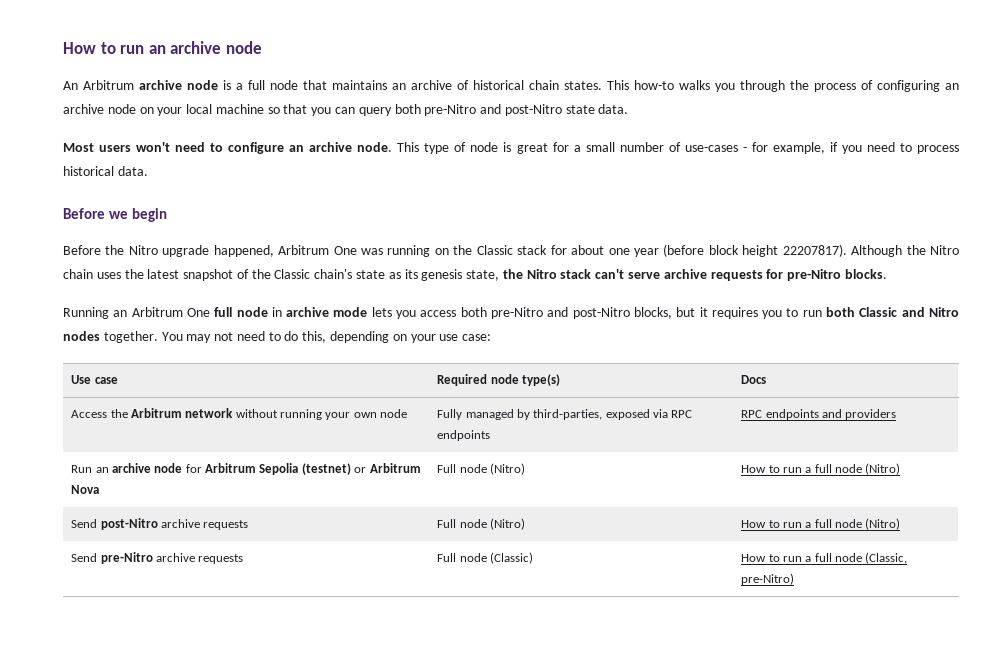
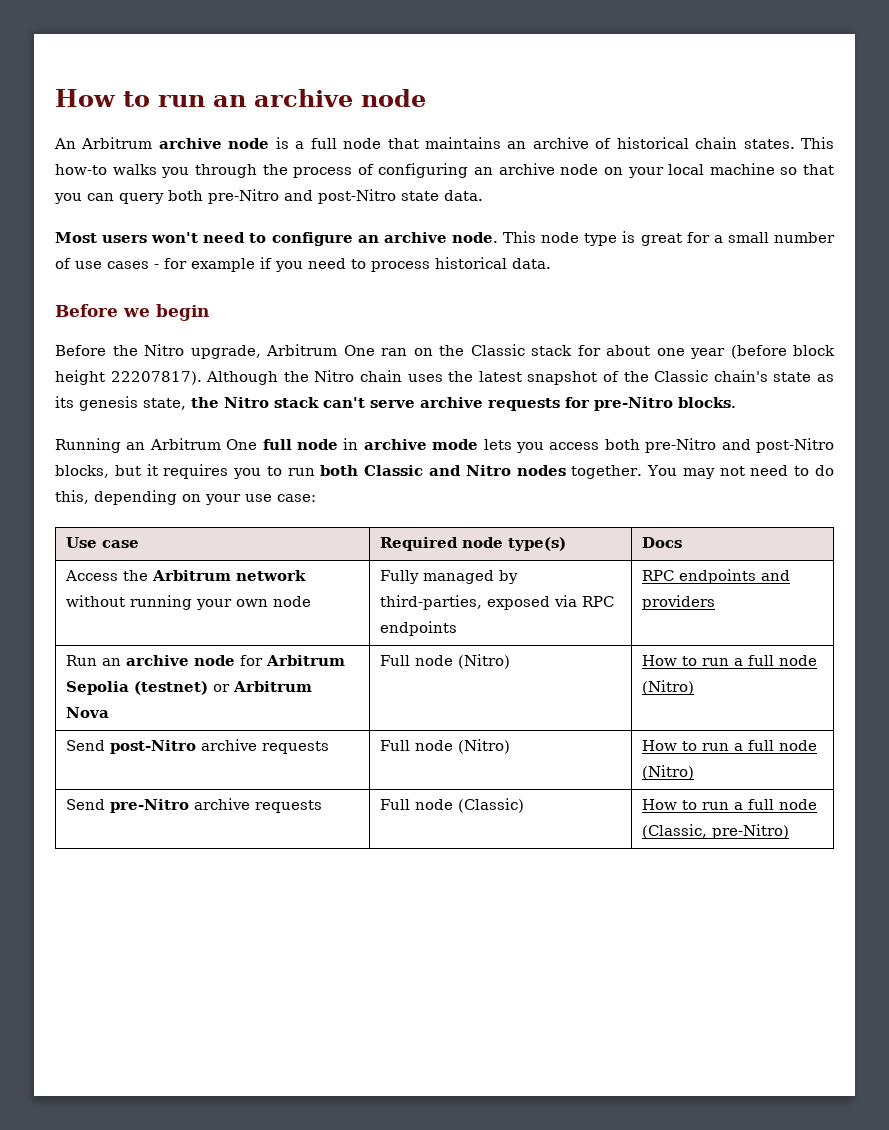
[424,142,499,154] type of node -> [541,232,618,246] node type
[684,145,738,152] use-cases -> [75,261,149,269] use cases
[772,142,825,154] example, -> [191,258,255,272] example
[162,245,431,257] upgrade happened, Arbitrum One was running -> [190,344,407,359] upgrade, Arbitrum One ran

